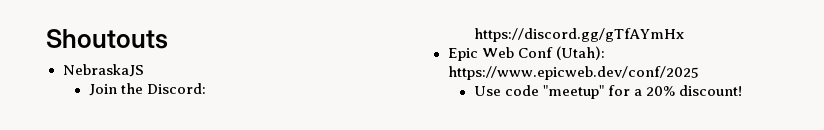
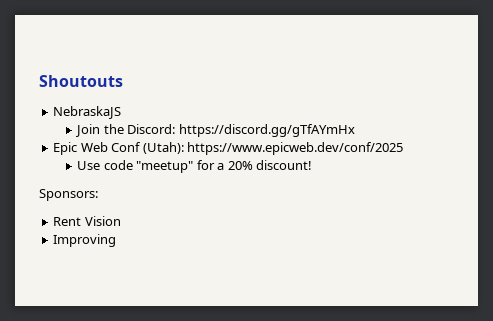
(743, 90) none -> [39,189,98,201] [53,216,121,226] [53,234,117,247] // Sponsors: // Rent Vision // Improving

